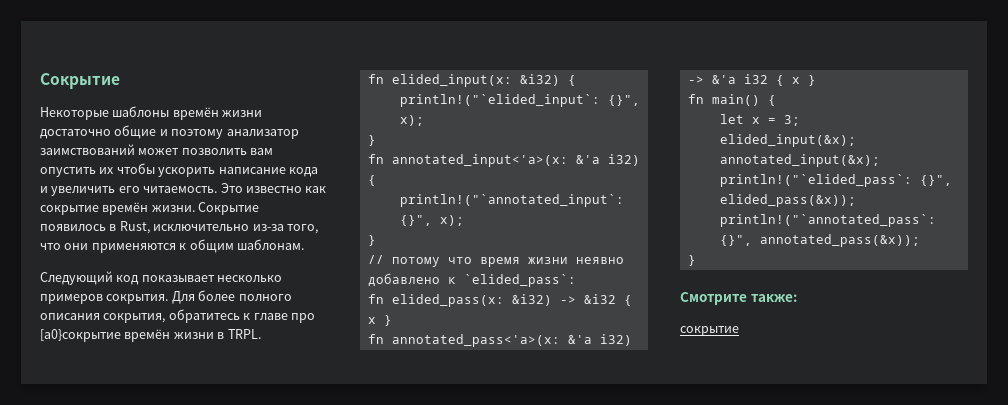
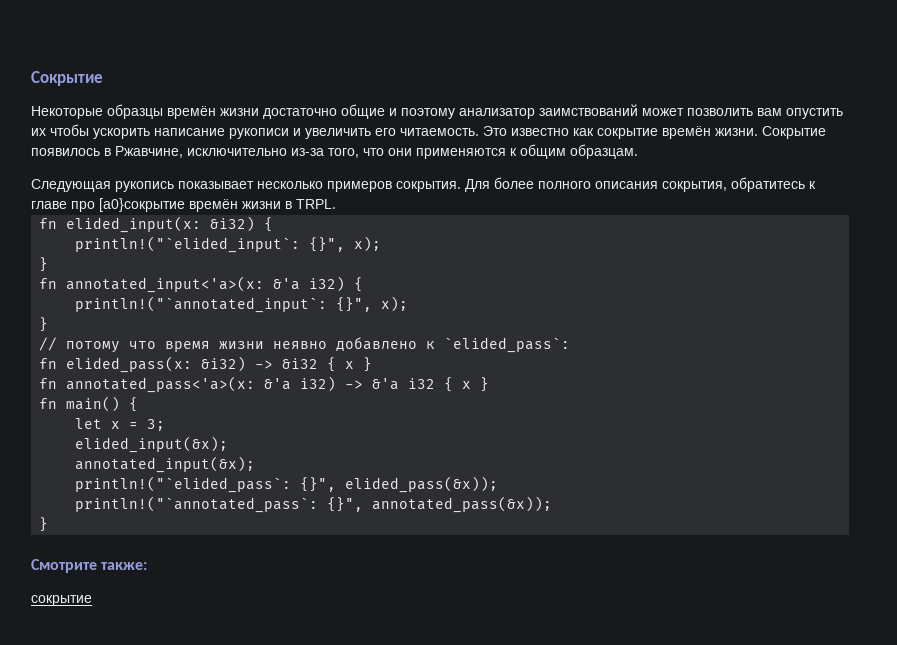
[112,106,170,117] шаблоны -> [107,104,163,119] образцы
[288,167,318,177] кода -> [229,128,289,139] рукописи
[119,221,150,234] Rust, -> [115,146,183,158] Ржавчине,
[236,239,304,250] [40,271,140,285] шаблонам. // Следующий код -> [570,144,638,159] [31,179,174,192] образцам. // Следующая рукопись

